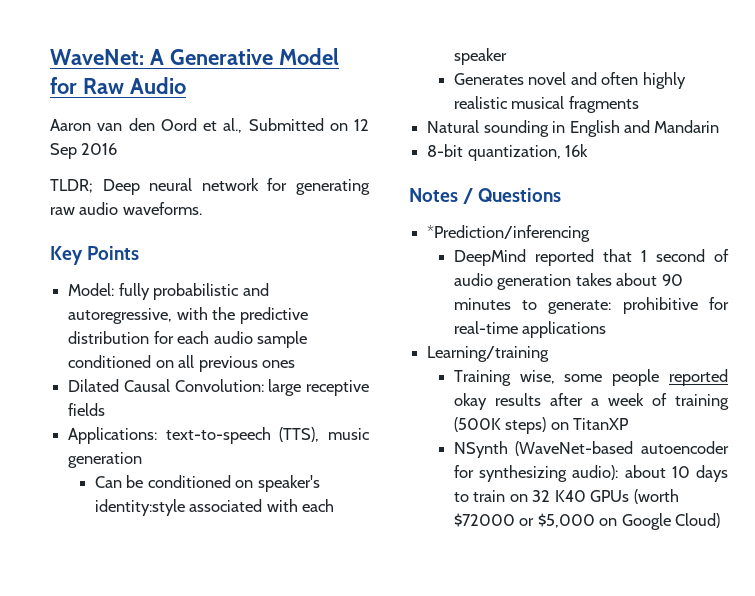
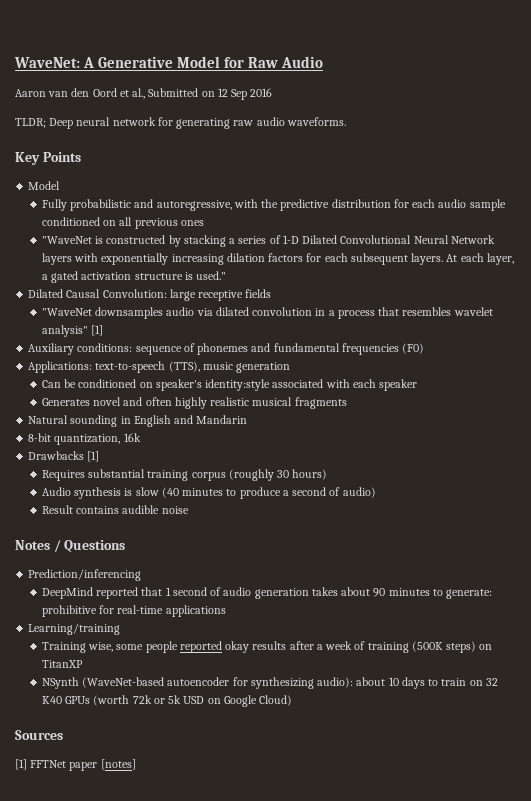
[68,283,150,300] Model: fully -> [28,181,61,190] [41,199,67,211] Model // Fully
(295, 364) none -> [41,235,495,247] [41,253,514,265] [41,271,227,283] // "WaveNet is constructed by stacking a series of 1-D Dilated Convolutional Neural Network layers with exponentially increasing dilation factors for each subsequent layers. At each layer, a gated activation structure is used."
(106, 409) none -> [41,307,493,319] [41,325,104,337] [28,343,425,355] // "WaveNet downsamples audio via dilated convolution in a process that resembles wavelet analysis" [1] // Auxiliary conditions: sequence of phonemes and fundamental frequencies (F0)
(589, 150) none -> [28,451,100,462] [41,469,328,481] [41,487,376,499] [41,505,189,514] // Drawbacks [1] // Requires substantial training corpus (roughly 30 hours) // Audio synthesis is slow (40 minutes to produce a second of audio) // Result contains audible noise
[427,225,591,242] *Prediction/inferencing -> [28,569,142,581] Prediction/inferencing
[453,513,595,528] $72000 or $5,000 -> [132,695,205,704] 72k or 5k USD
(721, 520) none -> [15,730,63,740] [15,759,136,771] // Sources // [1] FFTNet paper [notes]

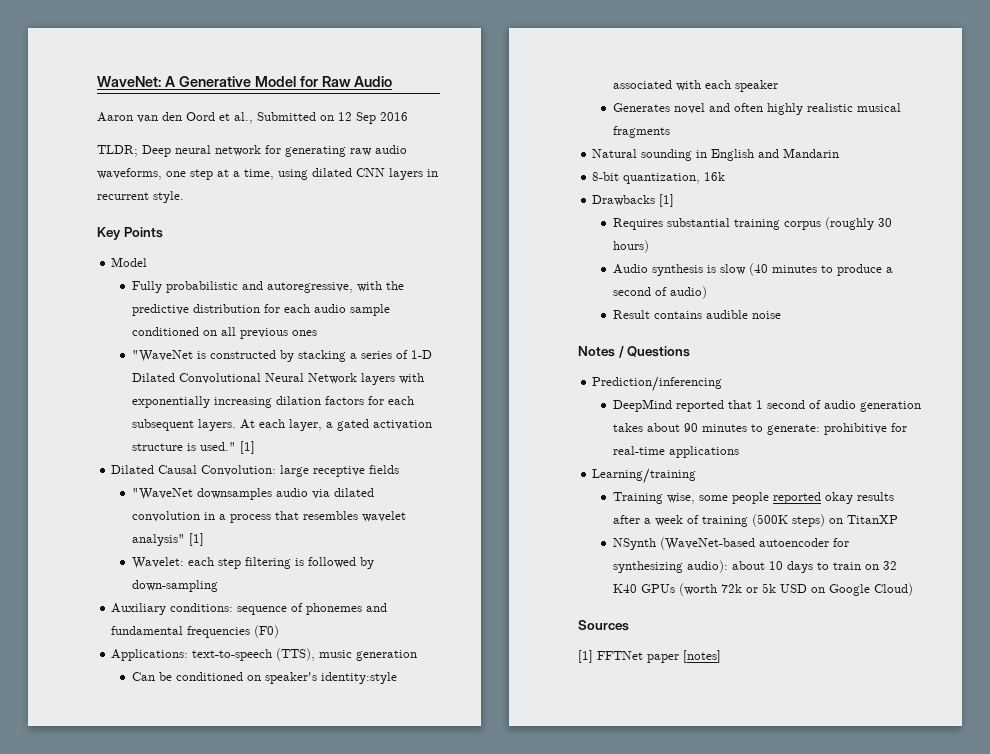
[286,117,346,126] waveforms. -> [97,168,438,180] [97,191,184,203] waveforms, one step at a time, using dilated CNN layers in recurrent style.
(227, 275) none -> [239,441,255,454] [1]
(104, 330) none -> [131,557,374,569] [131,580,218,592] // Wavelet: each step filtering is followed by down-sampling

